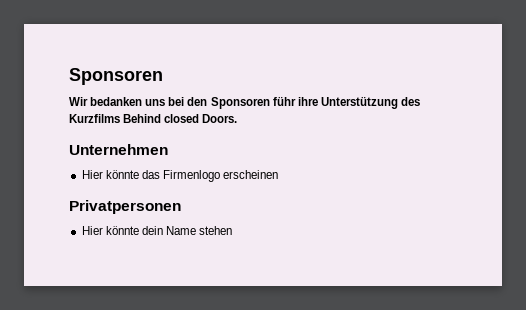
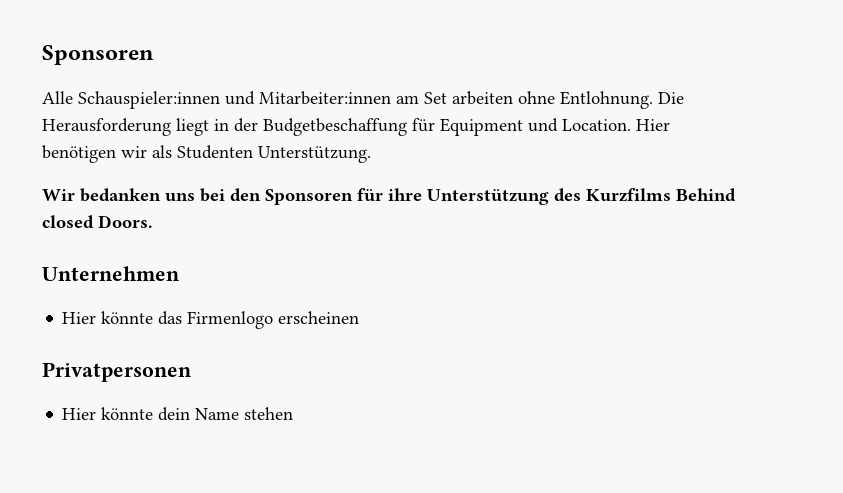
[69,68,163,85] Sponsoren -> [42,45,154,65] [42,91,684,109] [42,118,670,136] [42,145,371,163] Sponsoren // Alle Schauspieler:innen und Mitarbeiter:innen am Set arbeiten ohne Entlohnung. Die Herausforderung liegt in der Budgetbeschaffung für Equipment und Location. Hier benötigen wir als Studenten Unterstützung.
[272,96,296,106] führ -> [357,188,383,202] für

